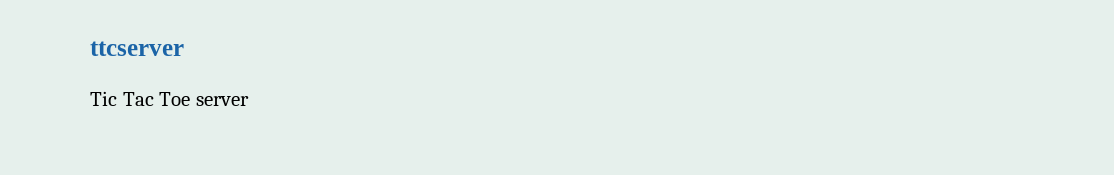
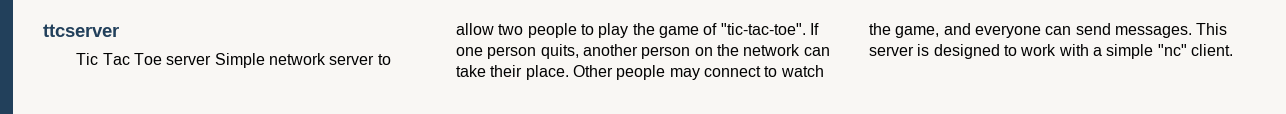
(249, 101) none -> [214,53,391,68] [456,23,819,38] [456,44,830,59] [456,65,824,80] [869,23,1228,38] [869,44,1233,59] Simple network server to allow two people to play the game of "tic-tac-toe". If one person quits, another person on the network can take their place. Other people may connect to watch the game, and everyone can send messages. This server is designed to work with a simple "nc" client.

